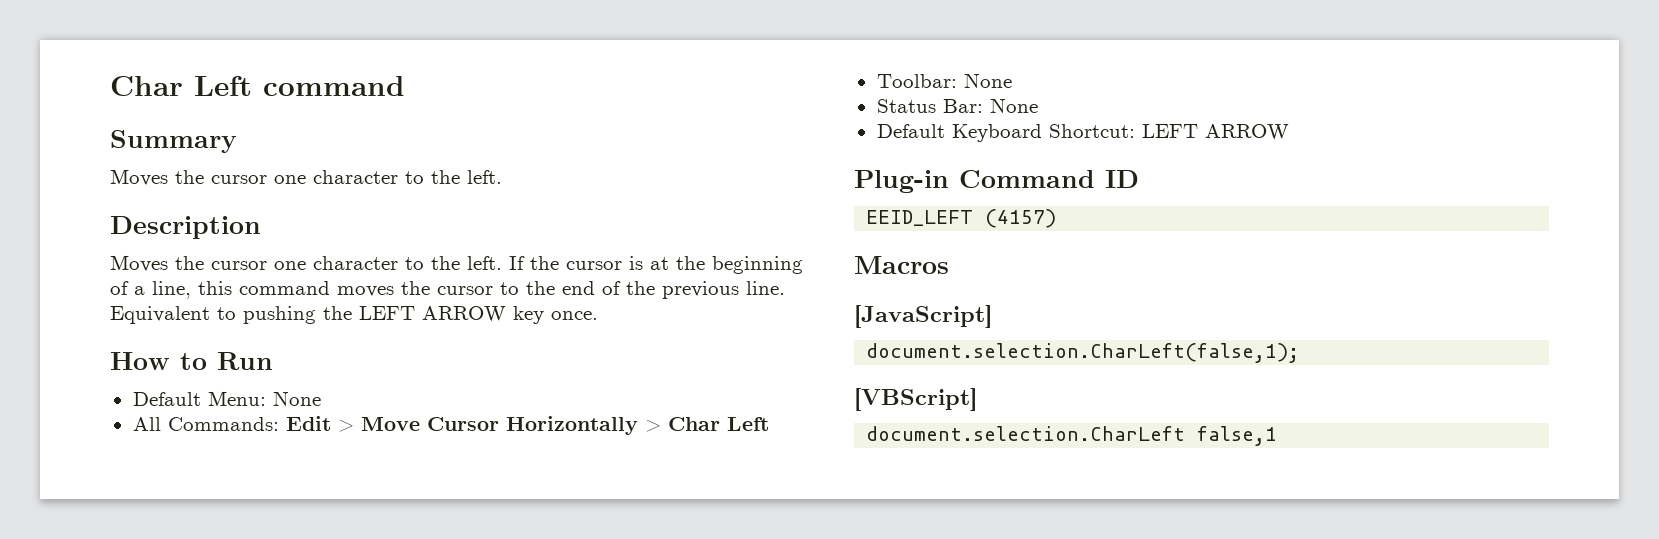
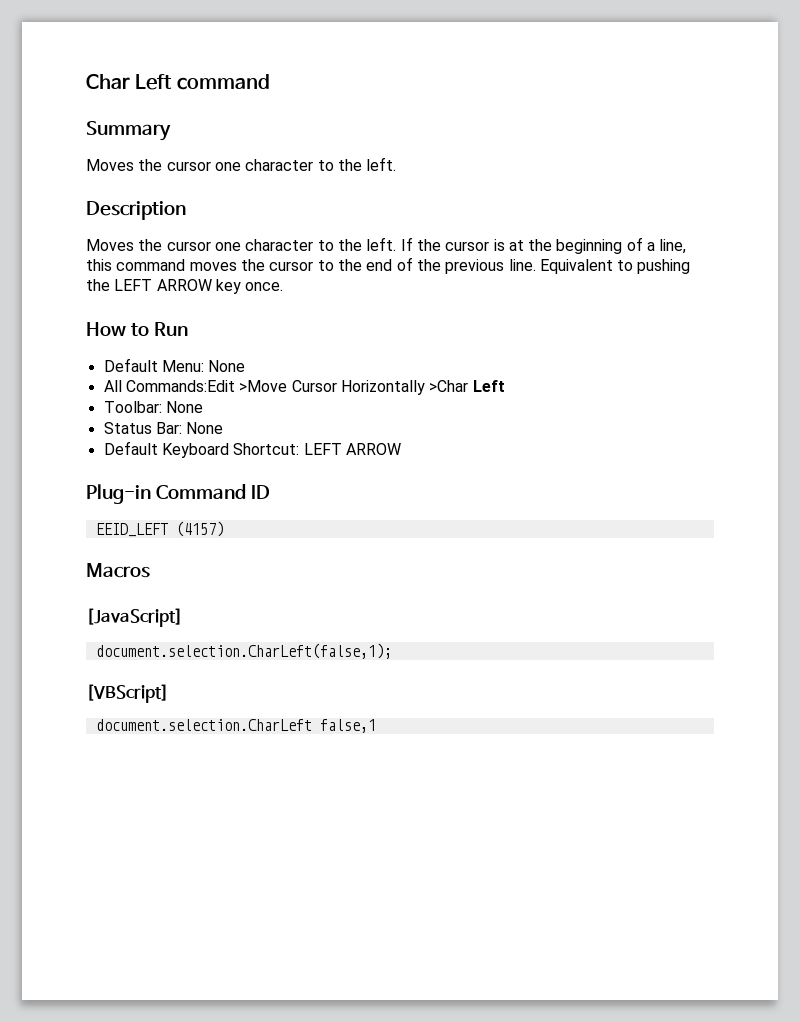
[167,416,720,435] Commands: Edit > Move Cursor Horizontally > Char -> [125,380,469,395] Commands:Edit >Move Cursor Horizontally >Char

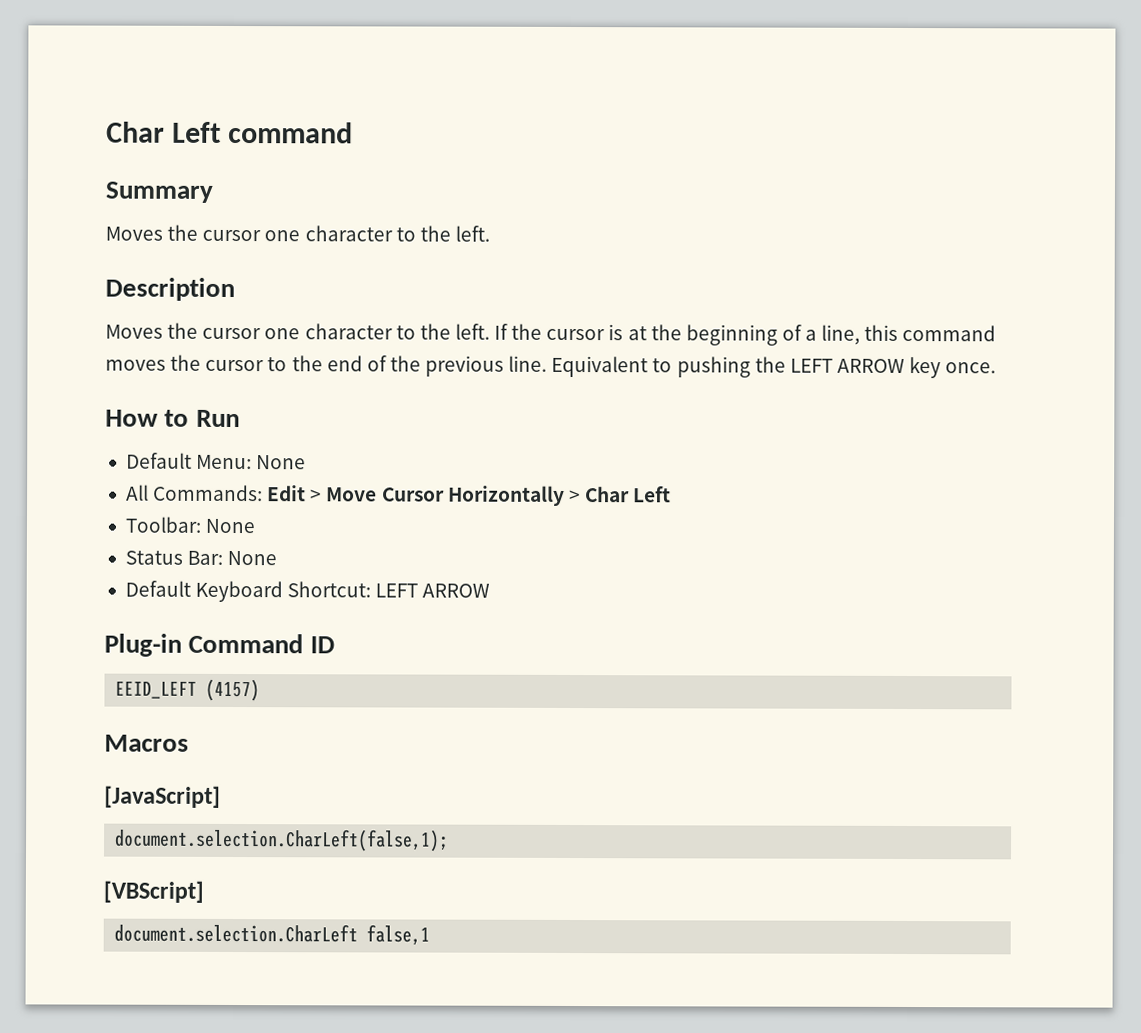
[125,380,469,395] Commands:Edit >Move Cursor Horizontally >Char -> [153,484,630,506] Commands: Edit > Move Cursor Horizontally > Char

